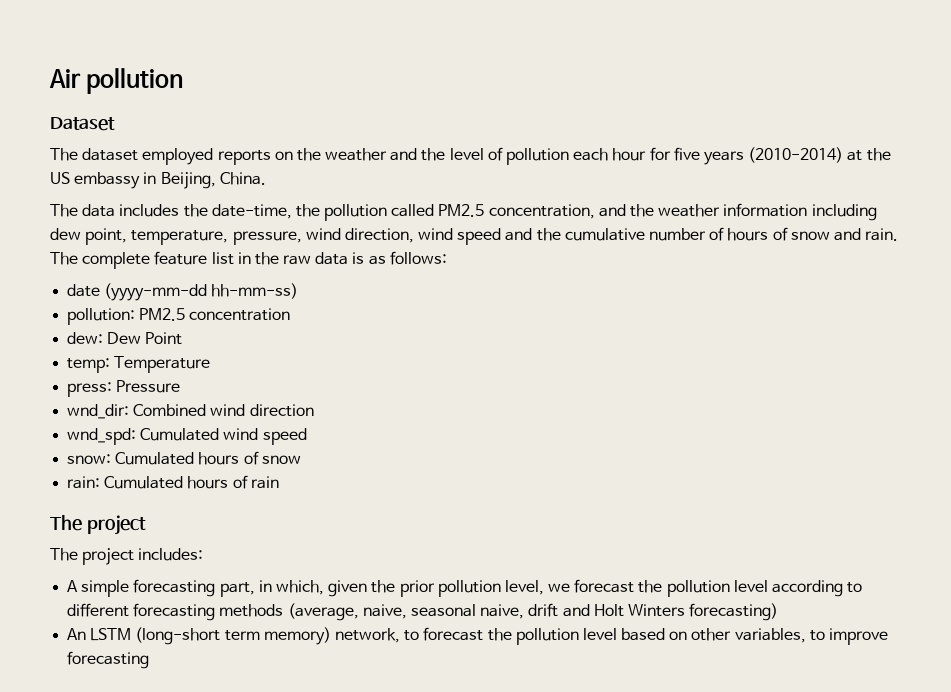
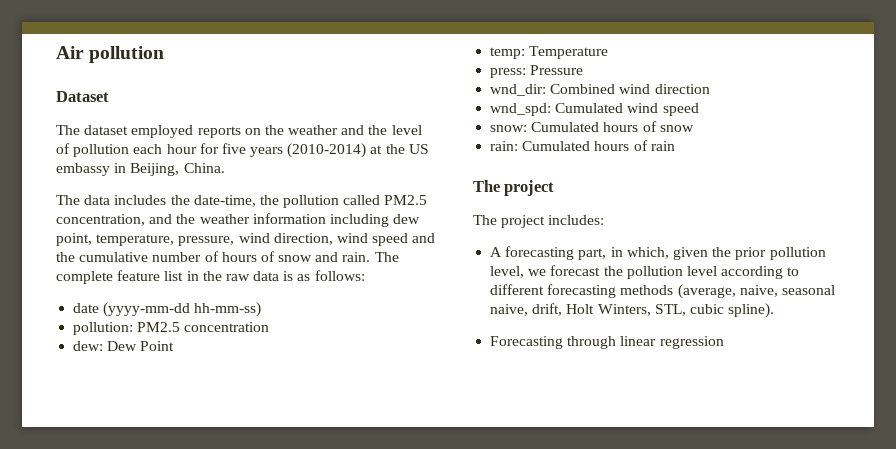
[81,580,130,597] simple -> (503, 252) none
[528,603,779,621] [67,627,889,645] [67,651,150,669] drift and Holt Winters forecasting) // An LSTM (long-short term memory) network, to forecast the pollution level based on other variables, to improve forecasting -> [532,303,775,318] [490,336,724,349] drift, Holt Winters, STL, cubic spline). // Forecasting through linear regression

